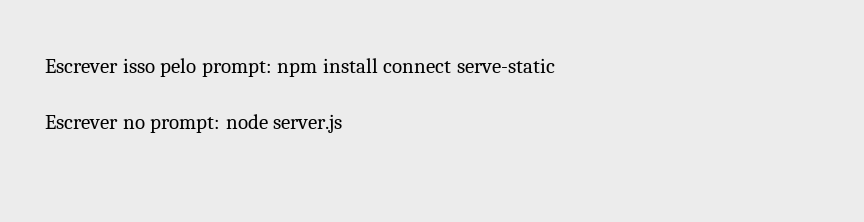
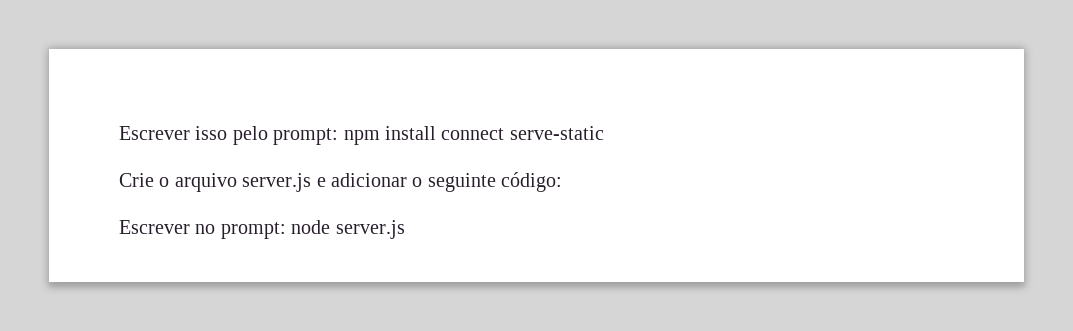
(555, 65) none -> [119,172,563,192] // Crie o arquivo server.js e adicionar o seguinte código:

